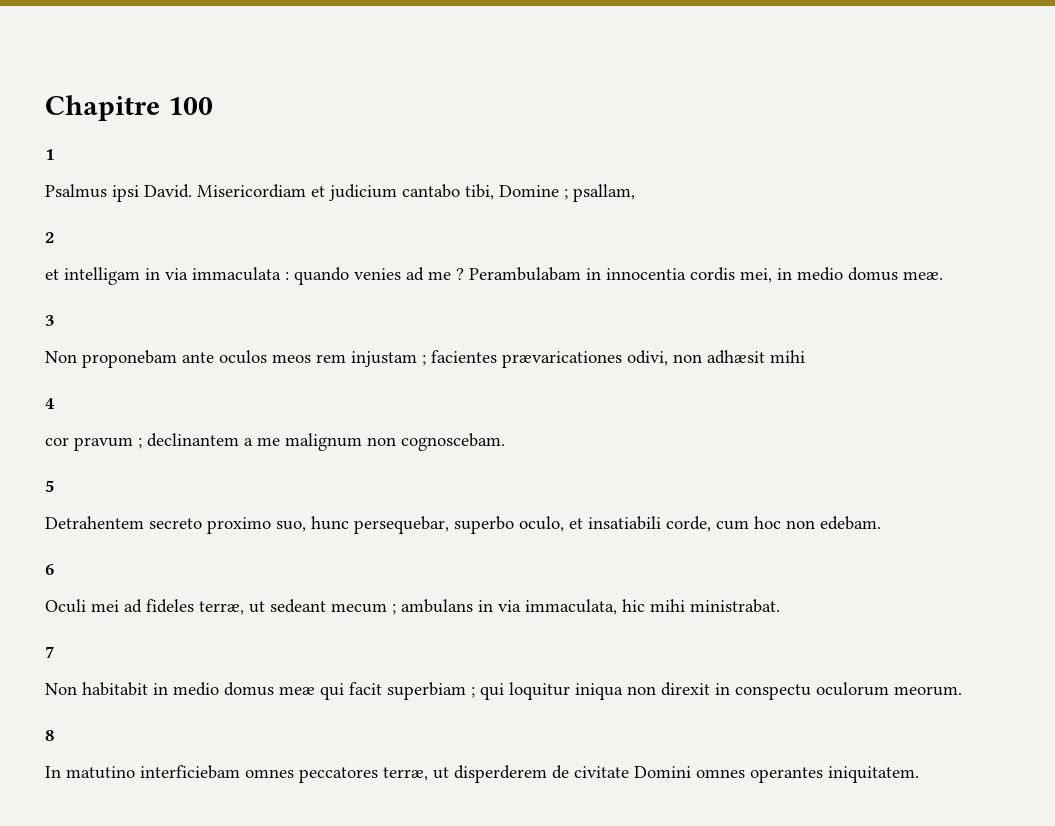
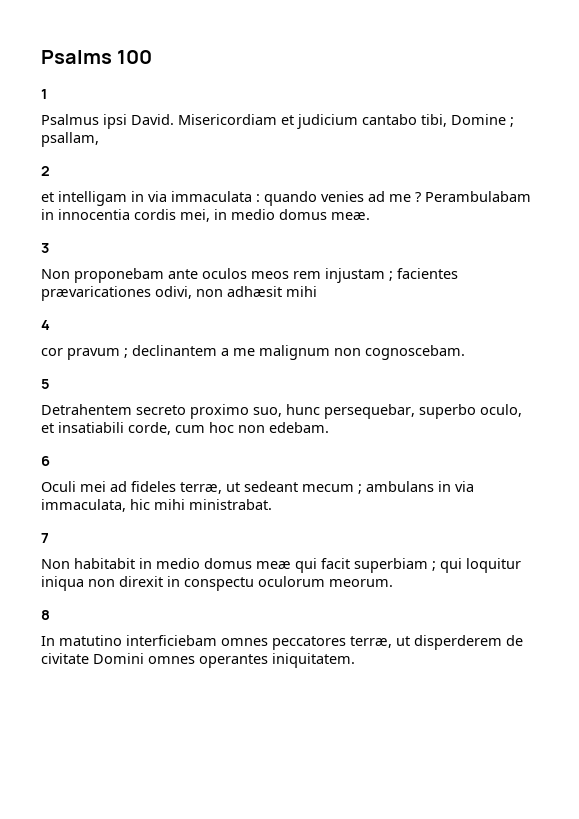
[45,95,160,121] Chapitre -> [41,50,112,64] Psalms

